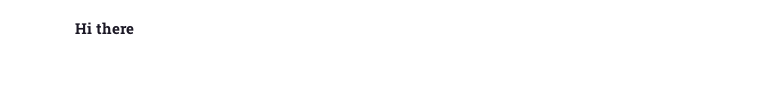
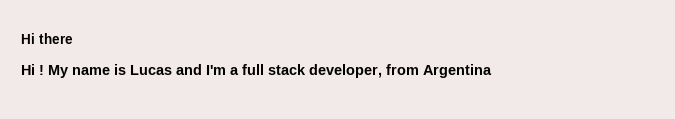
(135, 28) none -> [21,64,492,78] // Hi ! My name is Lucas and I'm a full stack developer, from Argentina

